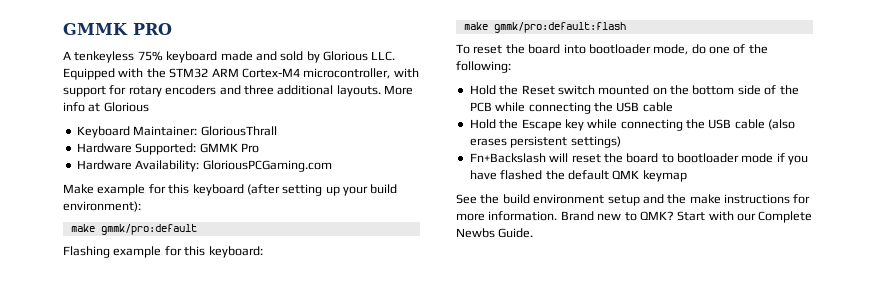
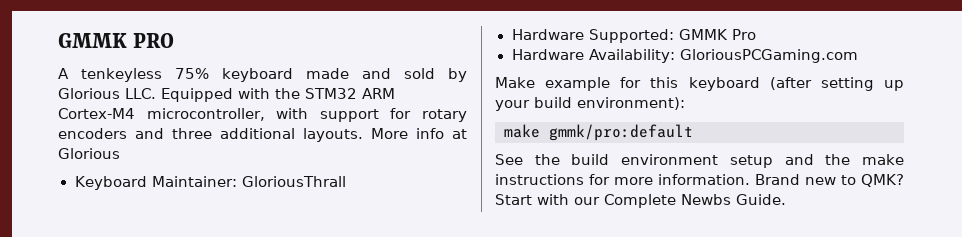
[63,246,263,258] [463,22,626,33] [456,44,768,55] [456,61,511,73] [469,85,799,95] [469,102,673,114] [469,119,796,131] [469,136,621,148] [469,153,809,165] [469,170,687,182] // Flashing example for this keyboard: // make gmmk/pro:default:flash // To reset the board into bootloader mode, do one of the following: // Hold the Reset switch mounted on the bottom side of the PCB while connecting the USB cable // Hold the Escape key while connecting the USB cable (also erases persistent settings) // Fn+Backslash will reset the board to bootloader mode if you have flashed the default QMK keymap -> (693, 132) none

